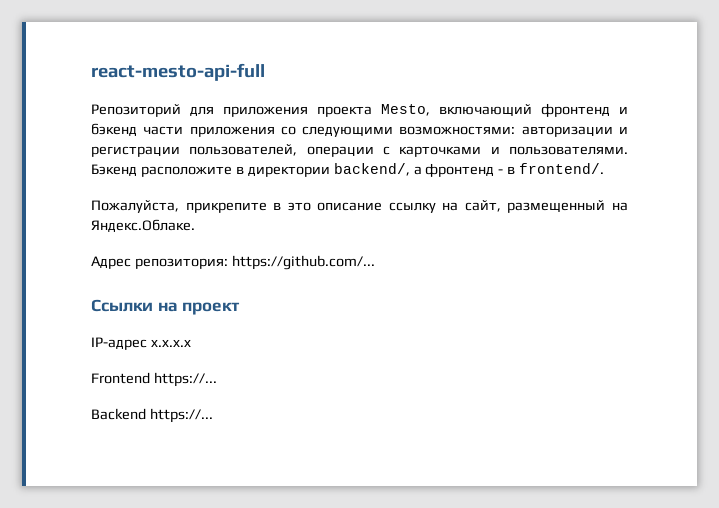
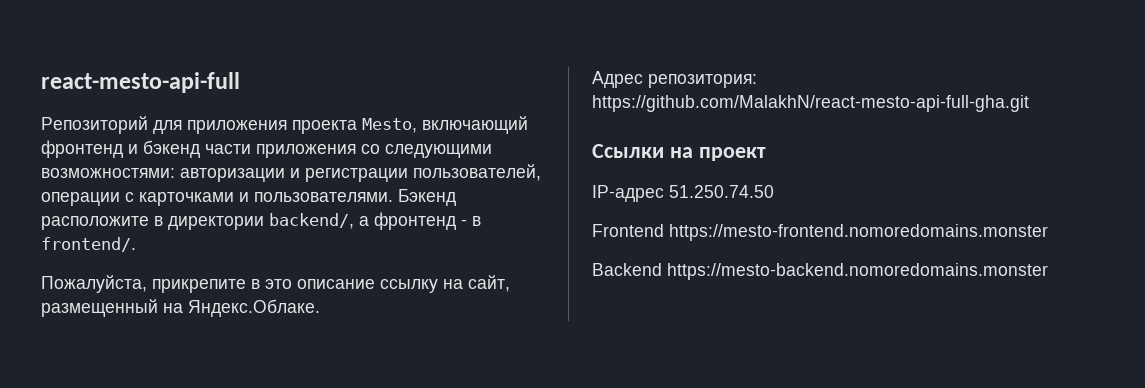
[231,255,375,270] https://github.com/... -> [592,95,1029,112] https://github.com/MalakhN/react-mesto-api-full-gha.git
[150,339,191,347] x.x.x.x -> [669,185,774,198] 51.250.74.50
[153,372,217,387] https://... -> [669,224,1048,241] https://mesto-frontend.nomoredomains.monster
[149,408,213,423] https://... -> [667,263,1048,280] https://mesto-backend.nomoredomains.monster

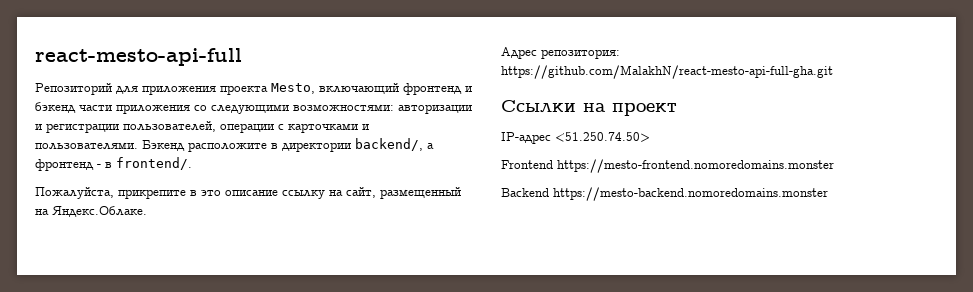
[669,185,774,198] 51.250.74.50 -> [555,132,650,142] <51.250.74.50>

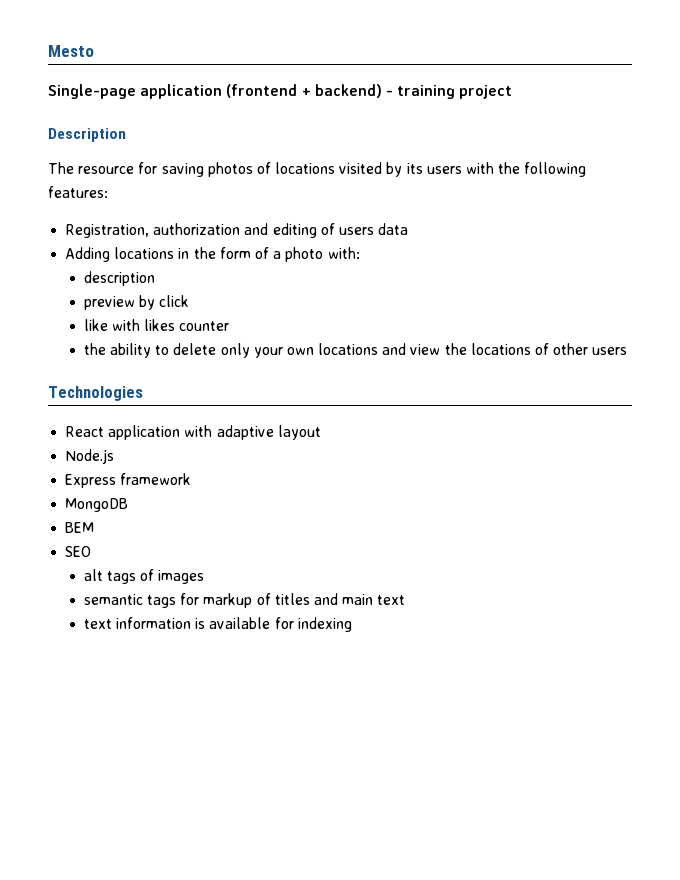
[35,48,242,66] [35,83,472,95] [35,102,472,114] [35,121,369,133] [35,138,434,152] [35,157,192,171] [35,187,461,199] [35,206,147,217] [501,47,620,59] [501,65,833,79] [501,100,677,116] [501,132,650,144] [501,159,834,173] [501,187,828,201] react-mesto-api-full // Репозиторий для приложения проекта Mesto, включающий фронтенд и бэкенд части приложения со следующими возможностями: авторизации и регистрации пользователей, операции с карточками и пользователями. Бэкенд расположите в директории backend/, а фронтенд - в frontend/. // Пожалуйста, прикрепите в это описание ссылку на сайт, размещенный на Яндекс.Облаке. // Адрес репозитория: https://github.com/MalakhN/react-mesto-api-full-gha.git // Ссылки на проект // IP-адрес <51.250.74.50> // Frontend https://mesto-frontend.nomoredomains.monster // Backend https://mesto-backend.nomoredomains.monster -> [48,45,94,57] [48,84,513,99] [48,128,126,142] [48,162,587,177] [48,186,108,198] [65,223,409,238] [65,247,360,262] [83,271,155,286] [83,295,190,310] [83,319,230,331] [83,343,628,358] [48,386,143,401] [65,425,321,440] [65,449,115,464] [65,473,192,488] [65,498,129,512] [65,522,95,533] [65,546,92,557] [83,569,205,584] [83,593,406,608] [83,617,352,632] Mesto // Single-page application (frontend + backend) - training project // Description // The resource for saving photos of locations visited by its users with the following features: // Registration, authorization and editing of users data // Adding locations in the form of a photo with: // description // preview by click // like with likes counter // the ability to delete only your own locations and view the locations of other users // Technologies // React application with adaptive layout // Node.js // Express framework // MongoDB // BEM // SEO // alt tags of images // semantic tags for markup of titles and main text // text information is available for indexing

